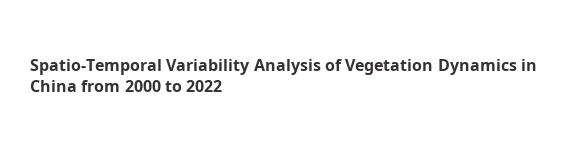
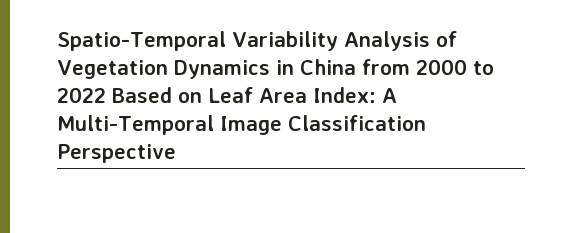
(223, 86) none -> [112,87,397,103] [57,115,426,135] [57,144,176,163] Based on Leaf Area Index: A Multi-Temporal Image Classification Perspective

